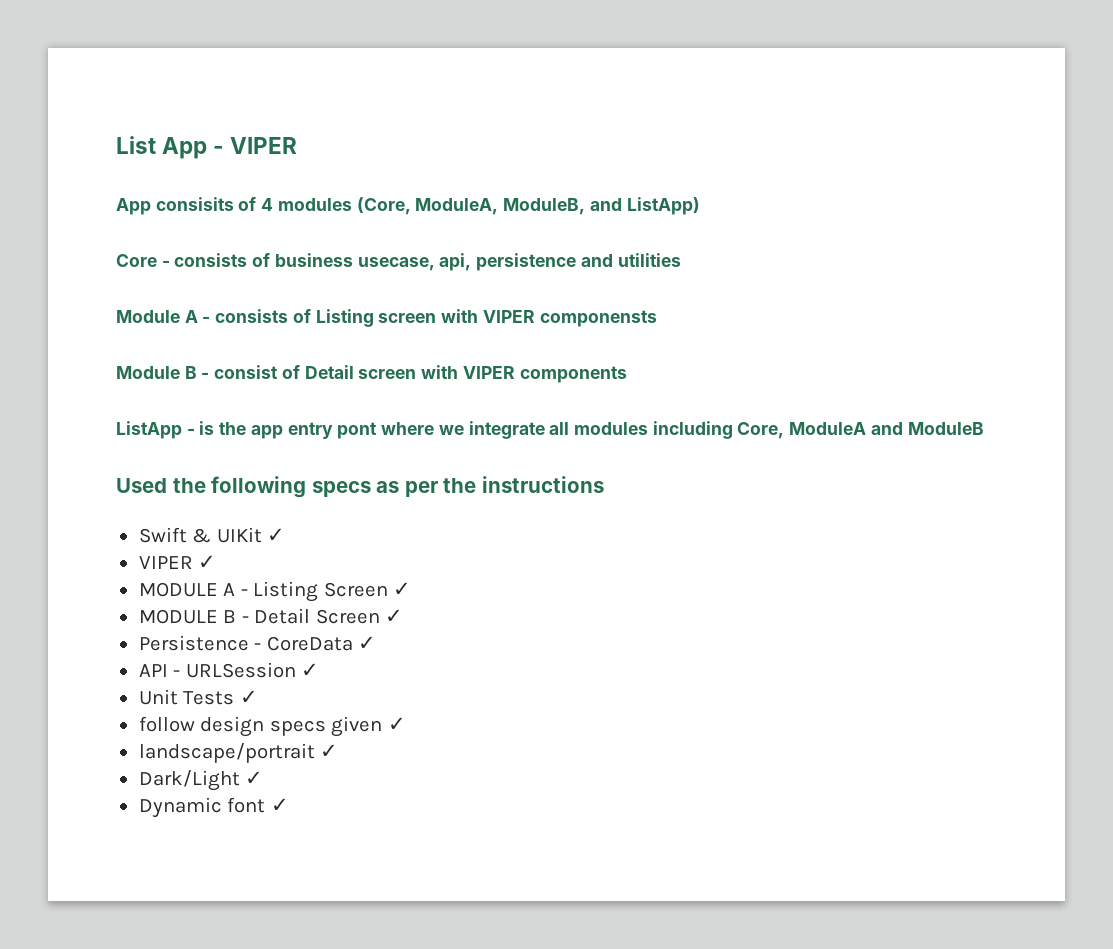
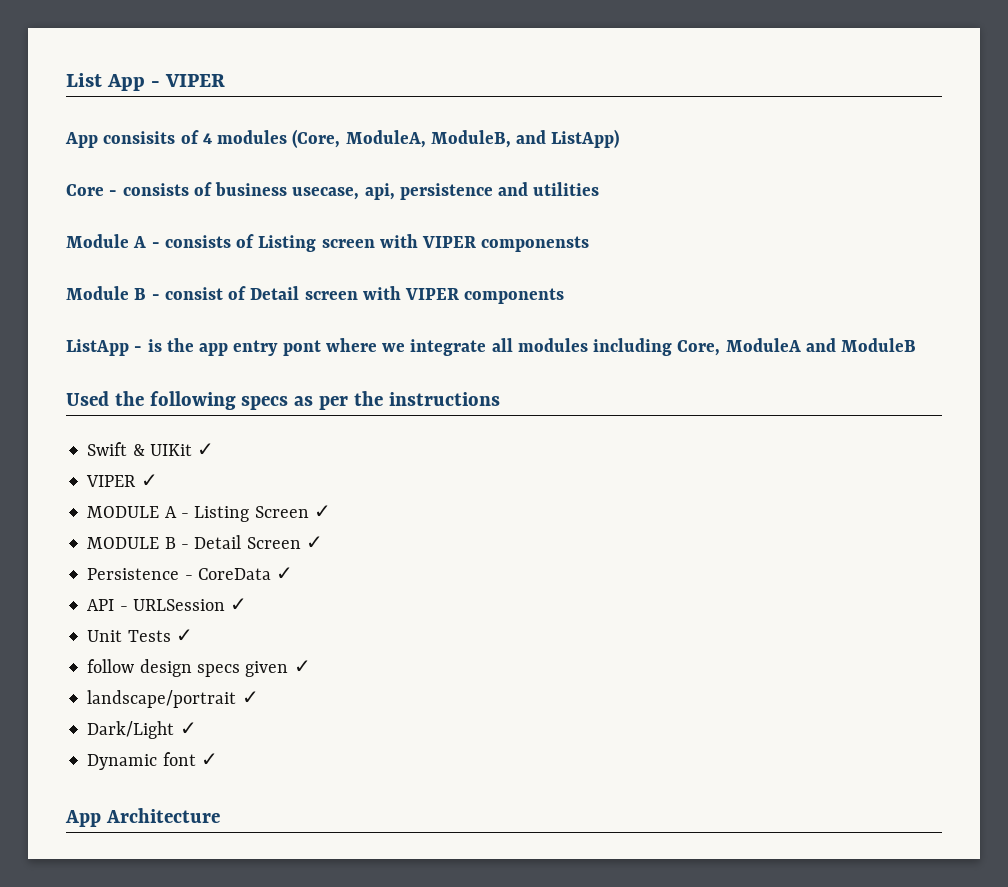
(289, 805) none -> [65,808,220,827] // App Architecture

